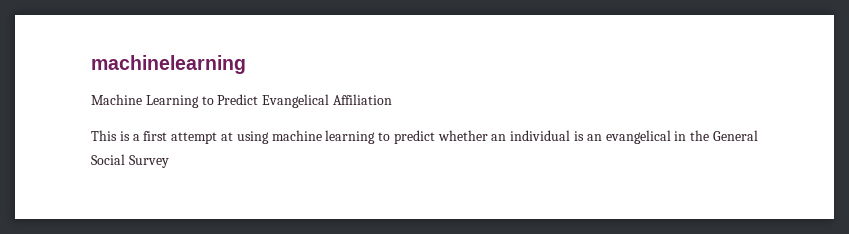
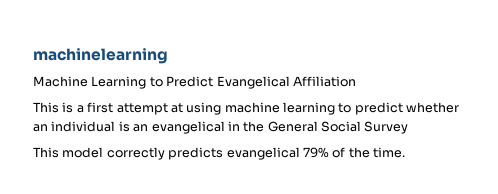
(169, 161) none -> [33,147,405,160] // This model correctly predicts evangelical 79% of the time.

